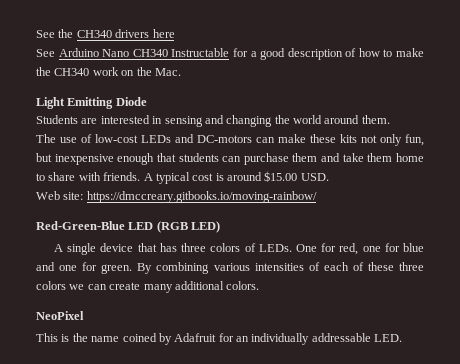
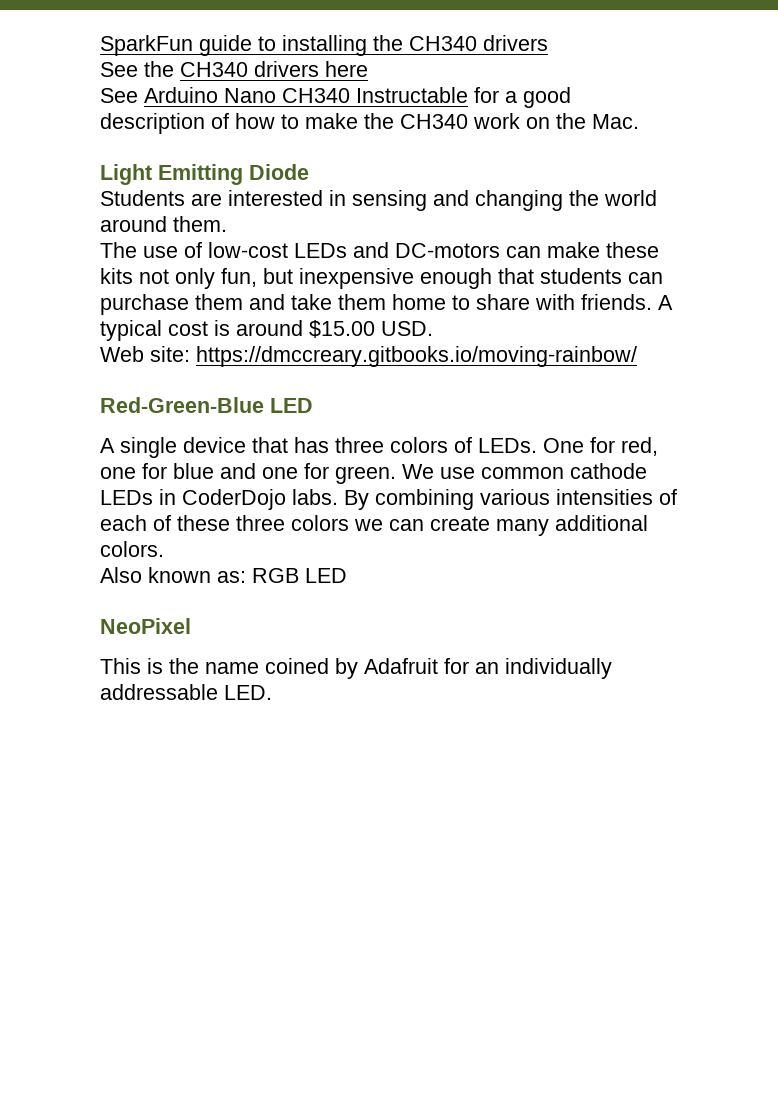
(36, 34) none -> [100,35,548,56] SparkFun guide to installing the CH340 drivers //
[156,221,221,233] (RGB LED) -> (313, 405) none
(133, 269) none -> [402,463,647,479] [100,489,338,510] We use common cathode LEDs in CoderDojo labs.
(260, 285) none -> [100,567,347,583] // Also known as: RGB LED

